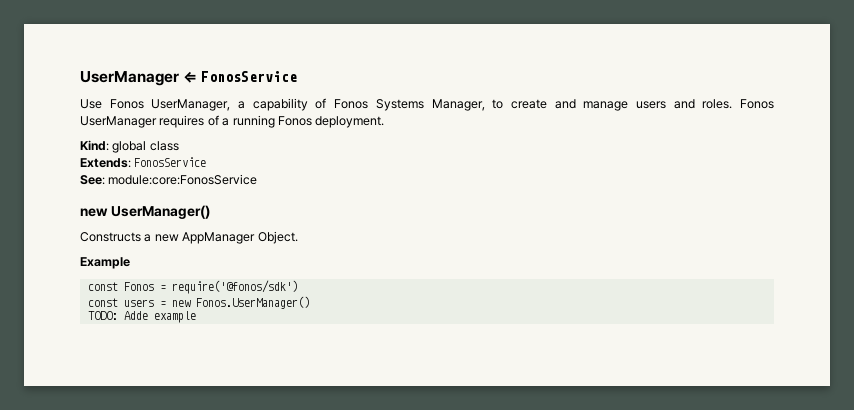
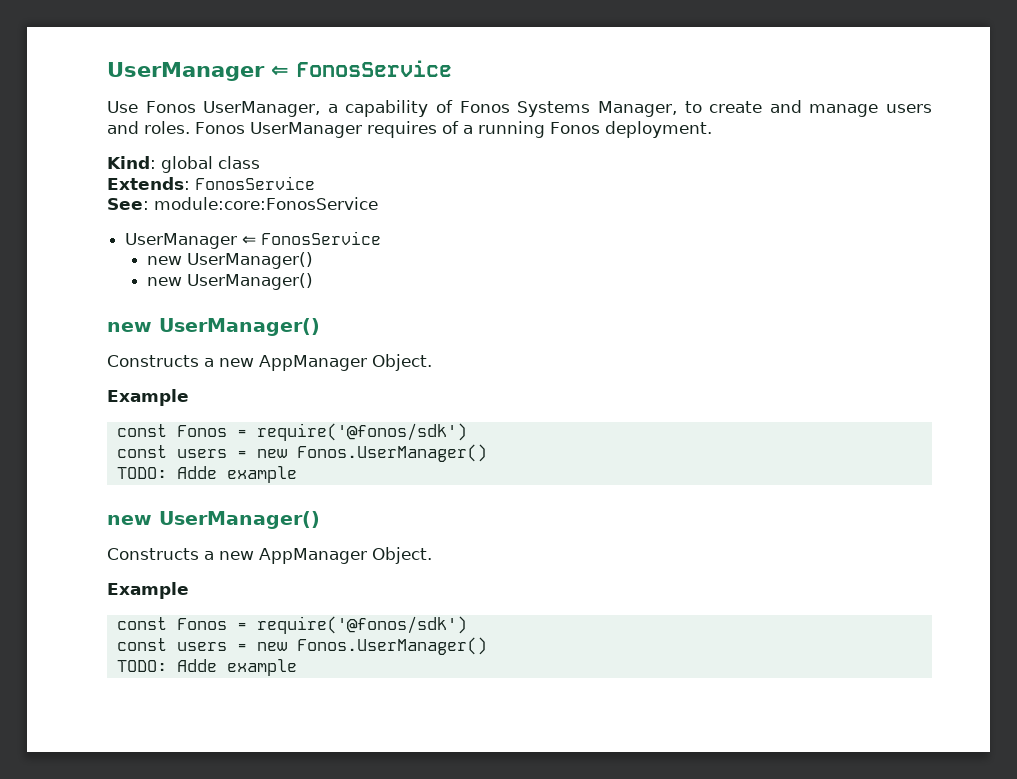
(258, 179) none -> [125,231,382,249] [147,252,314,269] [147,273,314,290] // UserManager ⇐ FonosService // new UserManager() // new UserManager()
(196, 317) none -> [107,511,320,529] [107,547,432,564] [107,582,189,599] [116,616,467,634] [116,637,487,655] [116,659,297,676] // new UserManager() // Constructs a new AppManager Object. // Example // const Fonos = require('@fonos/sdk') // const users = new Fonos.UserManager() // TODO: Adde example

